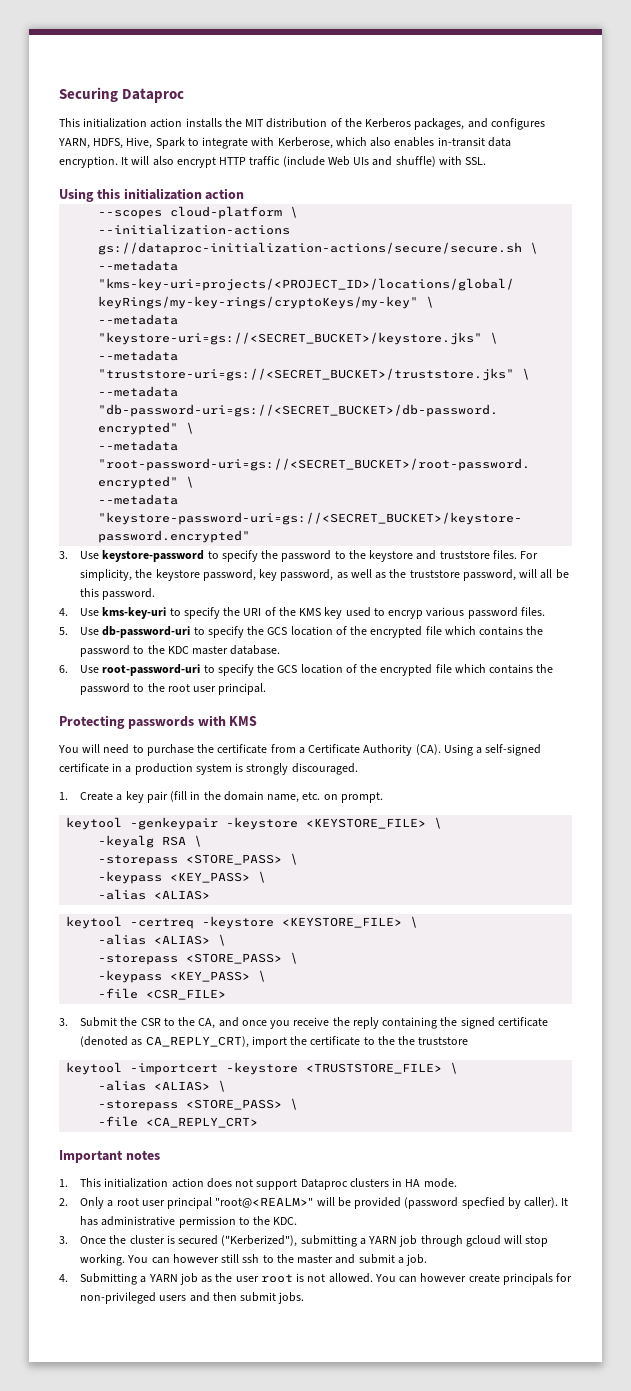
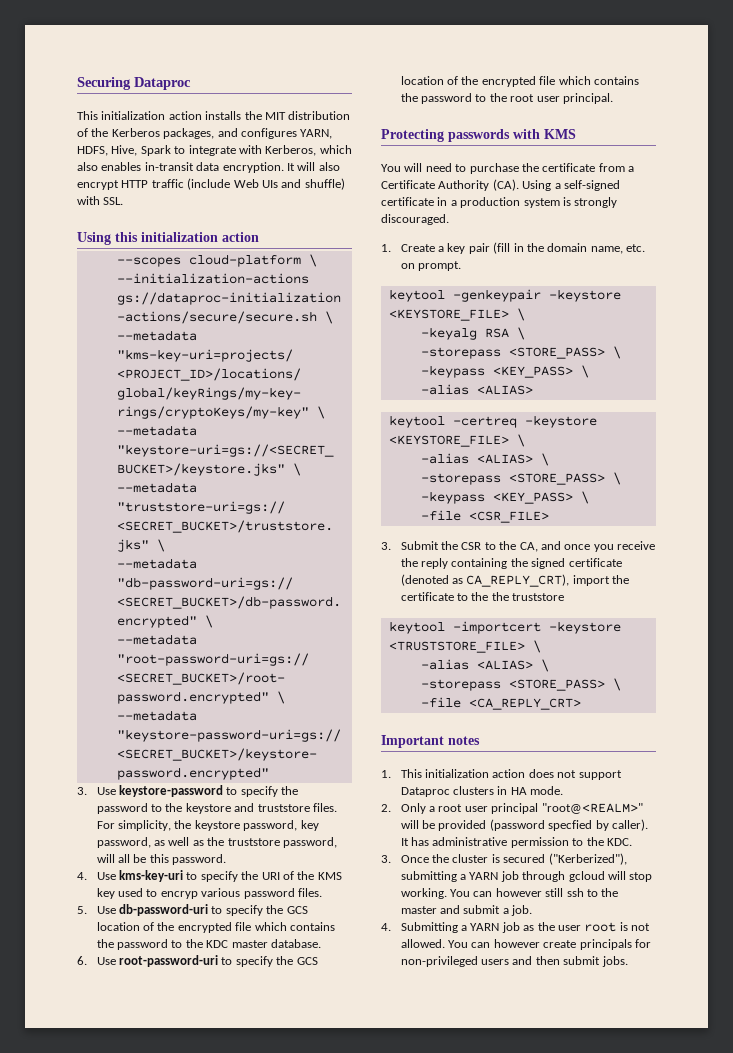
[277,137,333,149] Kerberose, -> [265,145,317,156] Kerberos,

